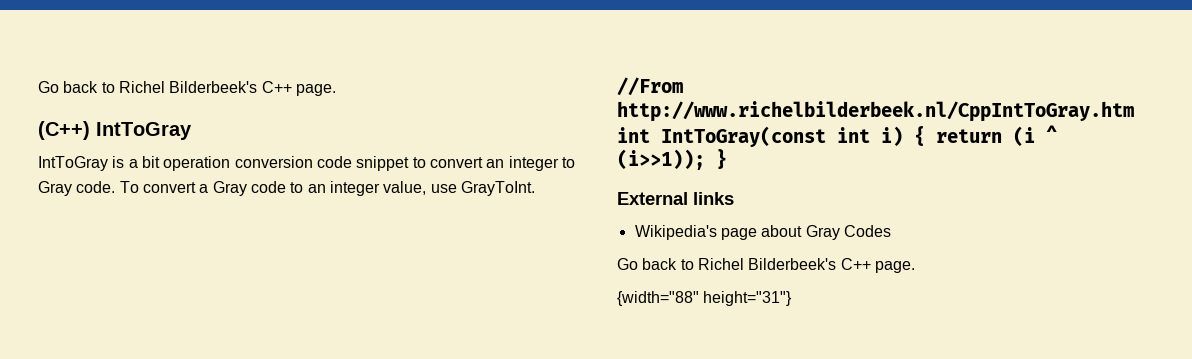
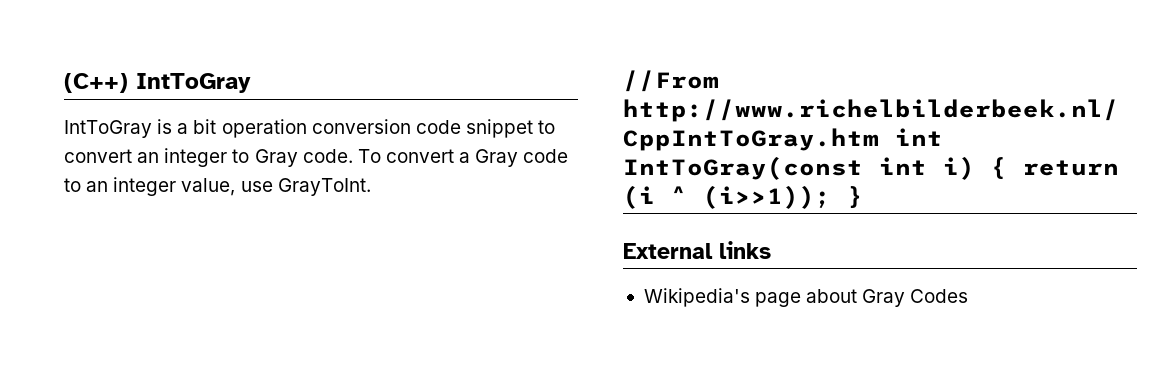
[38,81,336,96] Go back to Richel Bilderbeek's C++ page. // -> (64, 83) none
[617,258,915,273] [617,291,793,306] // Go back to Richel Bilderbeek's C++ page. // {width="88" height="31"} -> (969, 296) none

